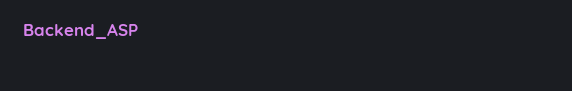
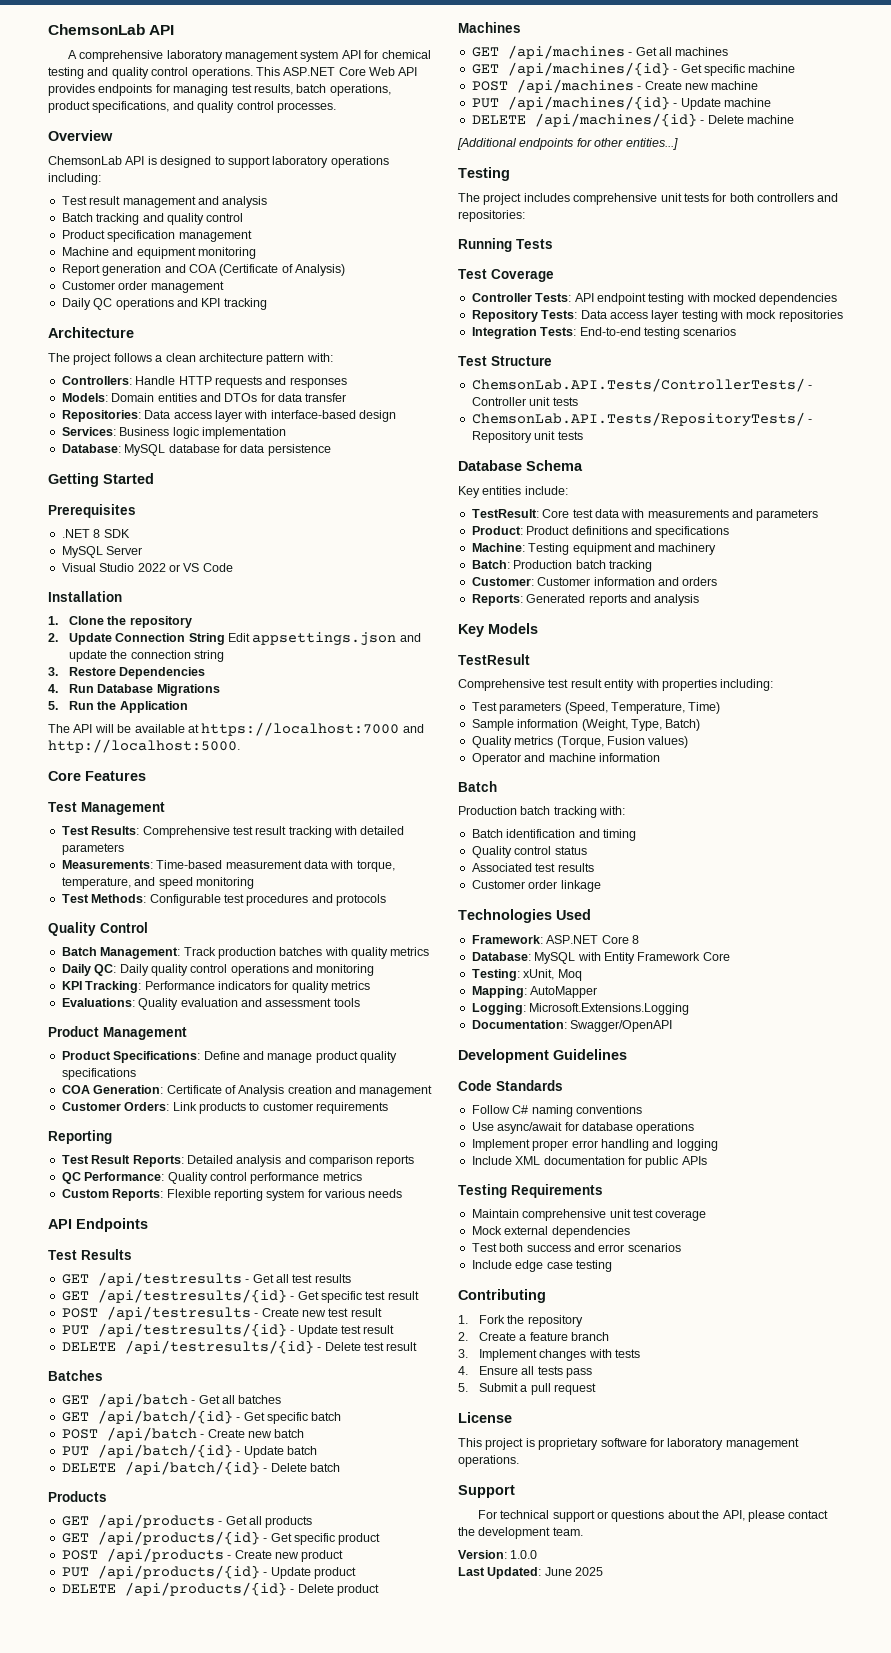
[23,23,138,39] Backend_ASP -> [48,24,175,35] [67,50,431,62] [48,67,418,79] [48,84,391,96] [48,101,336,113] [48,130,113,141] [48,156,389,168] [48,173,101,185] [61,196,268,208] [61,213,244,225] [61,230,252,242] [61,247,256,259] [61,264,345,276] [61,281,224,293] [61,298,267,310] [48,327,134,338] [48,353,333,365] [61,376,347,388] [61,393,347,402] [61,410,396,422] [61,427,286,439] [61,444,331,456] [48,473,154,487] [48,504,136,518] [61,529,130,538] [61,546,143,558] [61,563,233,572] [48,591,122,602] [48,616,192,628] [48,632,421,646] [68,650,225,662] [48,667,206,679] [48,684,220,696] [48,701,188,713] [48,722,424,736] [48,739,240,753] [48,771,146,781] [48,802,165,815] [61,826,405,838] [61,843,124,855] [61,860,395,872] [61,877,254,889] [61,894,386,906] [48,922,148,936] [61,947,430,959] [61,964,375,976] [61,981,370,993] [61,998,360,1010] [48,1026,187,1040] [61,1051,397,1063] [61,1068,136,1080] [61,1085,433,1097] [61,1102,388,1114] [48,1130,112,1144] [61,1155,415,1167] [61,1172,362,1184] [61,1189,403,1201] [48,1218,148,1232] [48,1249,132,1260] [61,1272,351,1286] [61,1289,419,1303] [61,1306,382,1320] [61,1323,395,1337] [61,1340,418,1354] [48,1370,103,1381] [61,1393,282,1407] [61,1410,342,1424] [61,1427,305,1441] [61,1444,317,1458] [61,1461,340,1475] [48,1491,107,1502] [61,1514,313,1528] [61,1531,381,1545] [61,1548,344,1562] [61,1565,356,1579] [61,1582,379,1596] [458,22,521,33] [471,45,729,59] [471,62,796,76] [471,79,759,93] [471,96,771,110] [471,113,794,127] [457,138,678,150] [458,167,510,181] [458,193,839,205] [458,210,525,222] [458,238,553,252] [458,269,554,282] [471,293,838,305] [471,310,843,322] [471,327,737,339] [458,356,552,366] [471,378,813,392] [471,397,578,406] [471,412,813,427] [471,431,583,443] [458,460,583,471] [458,486,568,498] [471,509,819,521] [471,526,730,538] [471,543,717,555] [471,560,652,572] [471,577,718,586] [471,594,700,606] [458,623,538,637] [458,654,530,665] [458,679,774,691] [471,702,721,714] [471,719,701,731] [471,736,689,748] [471,753,660,765] [458,781,497,792] [458,806,626,818] [471,829,636,841] [471,846,587,858] [471,863,594,872] [471,880,601,892] [458,909,591,923] [471,935,639,944] [471,952,730,964] [471,969,582,981] [471,986,598,998] [471,1003,690,1015] [471,1020,673,1032] [458,1049,627,1063] [458,1080,563,1091] [471,1105,642,1117] [471,1122,695,1134] [471,1139,718,1151] [471,1156,707,1168] [458,1184,603,1198] [471,1209,707,1221] [471,1226,630,1238] [471,1243,681,1252] [471,1260,612,1272] [458,1289,546,1303] [458,1315,583,1327] [458,1332,610,1341] [458,1349,641,1361] [458,1366,593,1378] [458,1383,597,1395] [458,1412,512,1423] [458,1438,799,1450] [458,1455,519,1467] [458,1485,515,1498] [477,1510,829,1522] [458,1527,583,1539] [458,1550,538,1559] [458,1567,604,1579] ChemsonLab API // A comprehensive laboratory management system API for chemical testing and quality control operations. This ASP.NET Core Web API provides endpoints for managing test results, batch operations, product specifications, and quality control processes. // Overview // ChemsonLab API is designed to support laboratory operations including: // Test result management and analysis // Batch tracking and quality control // Product specification management // Machine and equipment monitoring // Report generation and COA (Certificate of Analysis) // Customer order management // Daily QC operations and KPI tracking // Architecture // The project follows a clean architecture pattern with: // Controllers: Handle HTTP requests and responses // Models: Domain entities and DTOs for data transfer // Repositories: Data access layer with interface-based design // Services: Business logic implementation // Database: MySQL database for data persistence // Getting Started // Prerequisites // .NET 8 SDK // MySQL Server // Visual Studio 2022 or VS Code // Installation // 1. Clone the repository // 2. Update Connection String Edit appsettings.json and update the connection string // 3. Restore Dependencies // 4. Run Database Migrations // 5. Run the Application // The API will be available at https://localhost:7000 and http://localhost:5000. // Core Features // Test Management // Test Results: Comprehensive test result tracking with detailed parameters // Measurements: Time-based measurement data with torque, temperature, and speed monitoring // Test Methods: Configurable test procedures and protocols // Quality Control // Batch Management: Track production batches with quality metrics // Daily QC: Daily quality control operations and monitoring // KPI Tracking: Performance indicators for quality metrics // Evaluations: Quality evaluation and assessment tools // Product Management // Product Specifications: Define and manage product quality specifications // COA Generation: Certificate of Analysis creation and management // Customer Orders: Link products to customer requirements // Reporting // Test Result Reports: Detailed analysis and comparison reports // QC Performance: Quality control performance metrics // Custom Reports: Flexible reporting system for various needs // API Endpoints // Test Results // GET /api/testresults - Get all test results // GET /api/testresults/{id} - Get specific test result // POST /api/testresults - Create new test result // PUT /api/testresults/{id} - Update test result // DELETE /api/testresults/{id} - Delete test result // Batches // GET /api/batch - Get all batches // GET /api/batch/{id} - Get specific batch // POST /api/batch - Create new batch // PUT /api/batch/{id} - Update batch // DELETE /api/batch/{id} - Delete batch // Products // GET /api/products - Get all products // GET /api/products/{id} - Get specific product // POST /api/products - Create new product // PUT /api/products/{id} - Update product // DELETE /api/products/{id} - Delete product // Machines // GET /api/machines - Get all machines // GET /api/machines/{id} - Get specific machine // POST /api/machines - Create new machine // PUT /api/machines/{id} - Update machine // DELETE /api/machines/{id} - Delete machine // [Additional endpoints for other entities...] // Testing // The project includes comprehensive unit tests for both controllers and repositories: // Running Tests // Test Coverage // Controller Tests: API endpoint testing with mocked dependencies // Repository Tests: Data access layer testing with mock repositories // Integration Tests: End-to-end testing scenarios // Test Structure // ChemsonLab.API.Tests/ControllerTests/ - Controller unit tests // ChemsonLab.API.Tests/RepositoryTests/ - Repository unit tests // Database Schema // Key entities include: // TestResult: Core test data with measurements and parameters // Product: Product definitions and specifications // Machine: Testing equipment and machinery // Batch: Production batch tracking // Customer: Customer information and orders // Reports: Generated reports and analysis // Key Models // TestResult // Comprehensive test result entity with properties including: // Test parameters (Speed, Temperature, Time) // Sample information (Weight, Type, Batch) // Quality metrics (Torque, Fusion values) // Operator and machine information // Batch // Production batch tracking with: // Batch identification and timing // Quality control status // Associated test results // Customer order linkage // Technologies Used // Framework: ASP.NET Core 8 // Database: MySQL with Entity Framework Core // Testing: xUnit, Moq // Mapping: AutoMapper // Logging: Microsoft.Extensions.Logging // Documentation: Swagger/OpenAPI // Development Guidelines // Code Standards // Follow C# naming conventions // Use async/await for database operations // Implement proper error handling and logging // Include XML documentation for public APIs // Testing Requirements // Maintain comprehensive unit test coverage // Mock external dependencies // Test both success and error scenarios // Include edge case testing // Contributing // 1. Fork the repository // 2. Create a feature branch // 3. Implement changes with tests // 4. Ensure all tests pass // 5. Submit a pull request // License // This project is proprietary software for laboratory management operations. // Support // For technical support or questions about the API, please contact the development team. // Version: 1.0.0 // Last Updated: June 2025

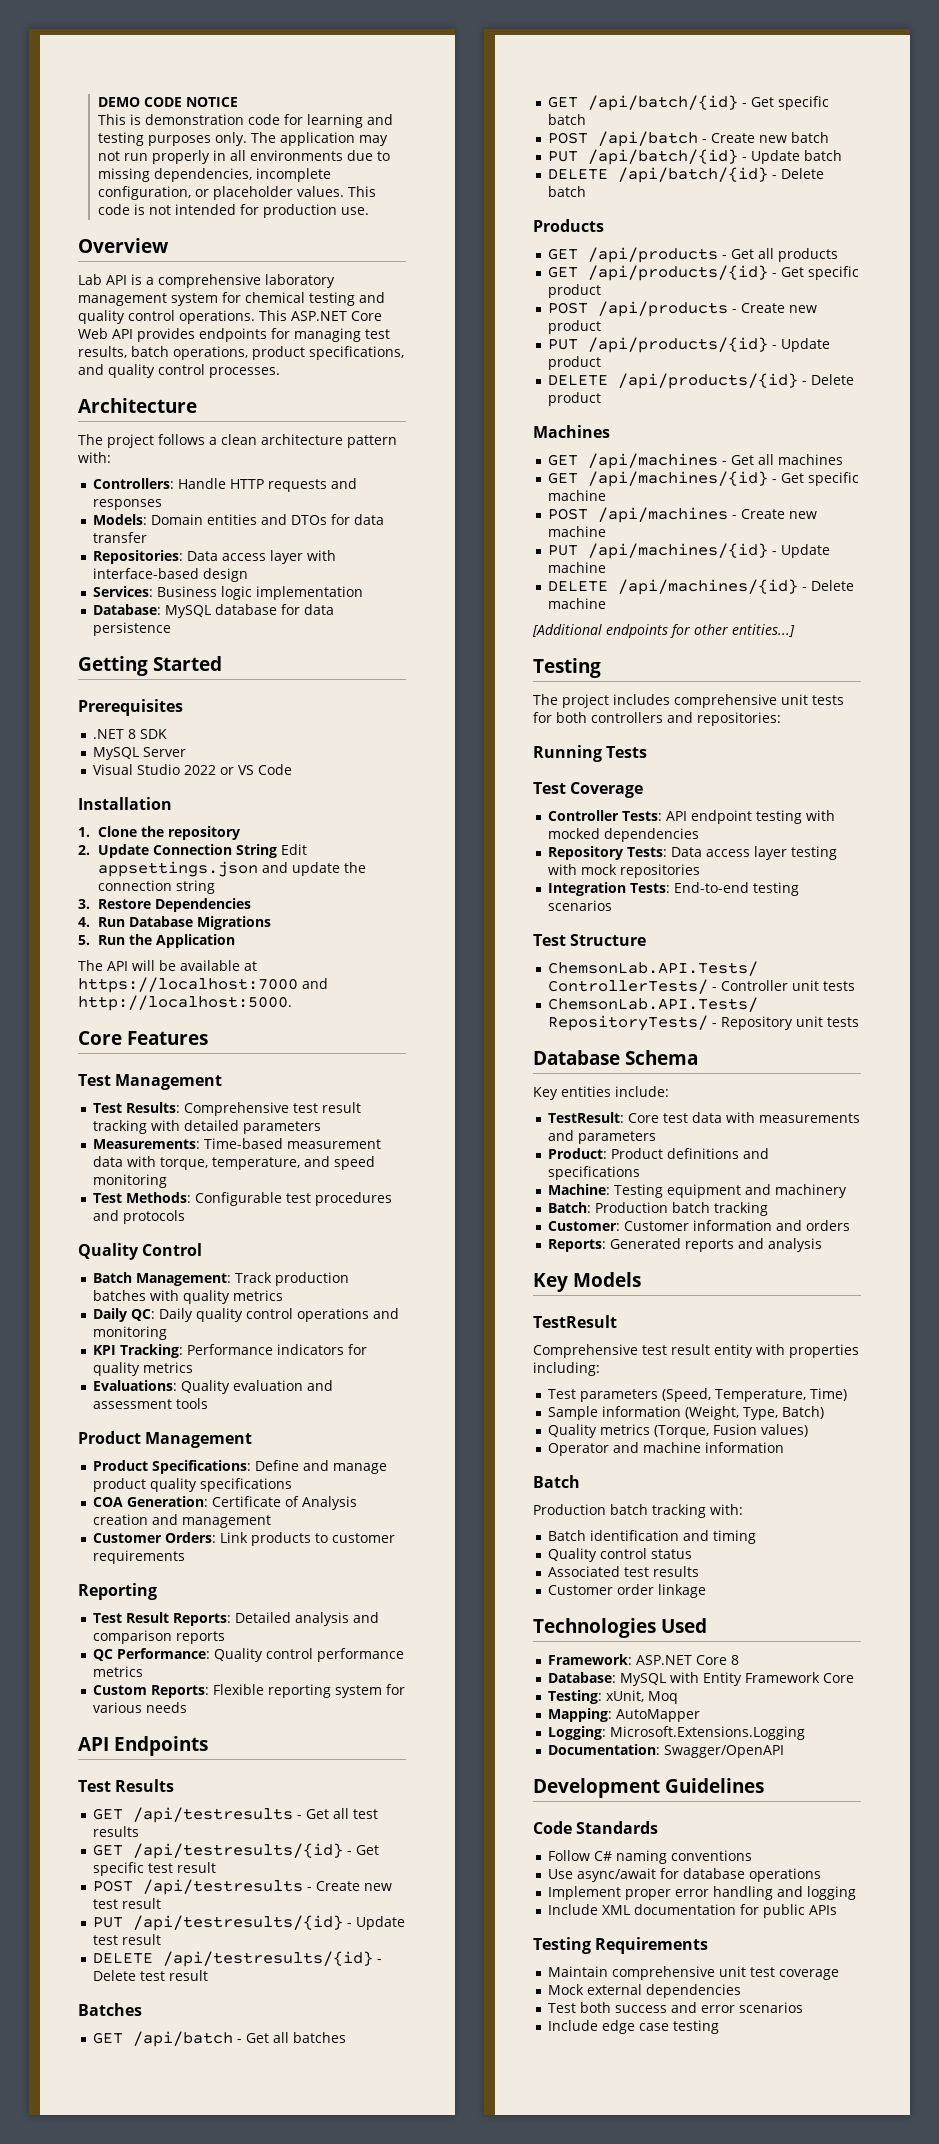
[48,24,175,35] [67,50,77,59] ChemsonLab API // A -> [98,97,239,107] [98,114,394,128] [98,132,389,146] [98,150,391,164] [98,168,332,182] [98,186,377,200] [98,204,370,218] [78,238,169,253] [78,274,154,285] DEMO CODE NOTICE // This is demonstration code for learning and testing purposes only. The application may not run properly in all environments due to missing dependencies, incomplete configuration, or placeholder values. This code is not intended for production use. // Overview // Lab API is a
[341,50,361,59] API -> (218, 299) none
[48,130,113,141] [48,156,389,168] [48,173,101,185] [61,196,268,208] [61,213,244,225] [61,230,252,242] [61,247,256,259] [61,264,345,276] [61,281,224,293] [61,298,267,310] // Overview // ChemsonLab API is designed to support laboratory operations including: // Test result management and analysis // Batch tracking and quality control // Product specification management // Machine and equipment monitoring // Report generation and COA (Certificate of Analysis) // Customer order management // Daily QC operations and KPI tracking -> (280, 372) none
[458,1289,546,1303] [458,1315,583,1327] [458,1332,610,1341] [458,1349,641,1361] [458,1366,593,1378] [458,1383,597,1395] [458,1412,512,1423] [458,1438,799,1450] [458,1455,519,1467] [458,1485,515,1498] [477,1510,829,1522] [458,1527,583,1539] [458,1550,538,1559] [458,1567,604,1579] // Contributing // 1. Fork the repository // 2. Create a feature branch // 3. Implement changes with tests // 4. Ensure all tests pass // 5. Submit a pull request // License // This project is proprietary software for laboratory management operations. // Support // For technical support or questions about the API, please contact the development team. // Version: 1.0.0 // Last Updated: June 2025 -> (720, 2027) none

